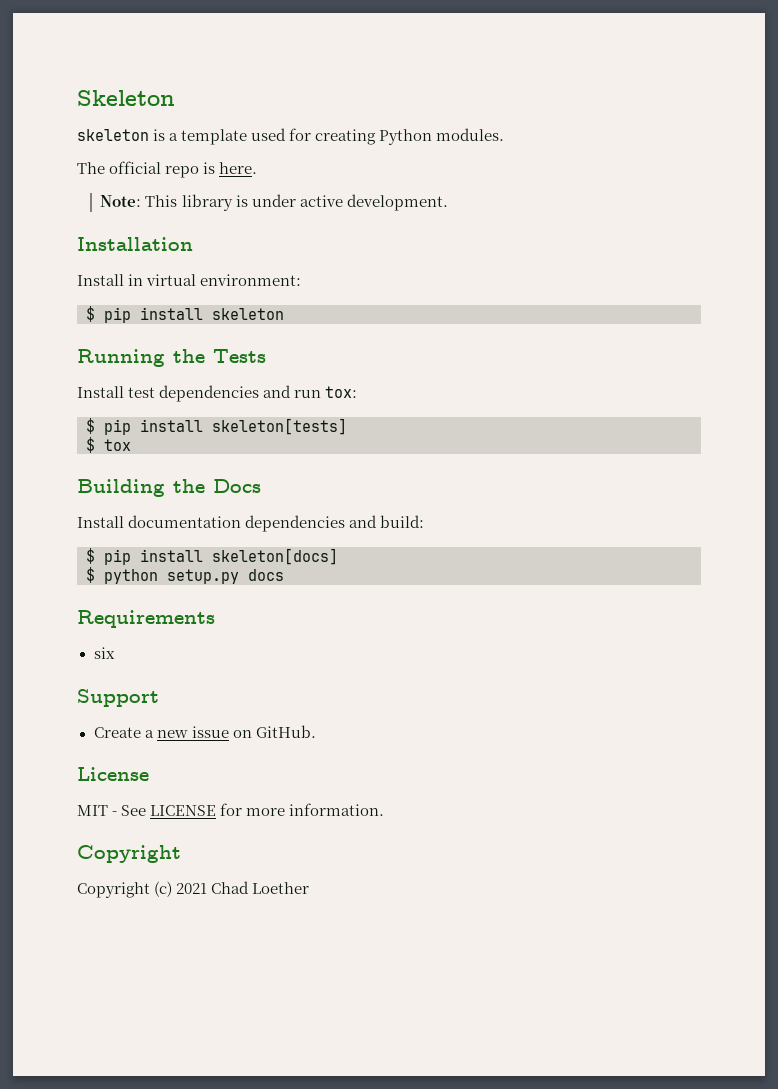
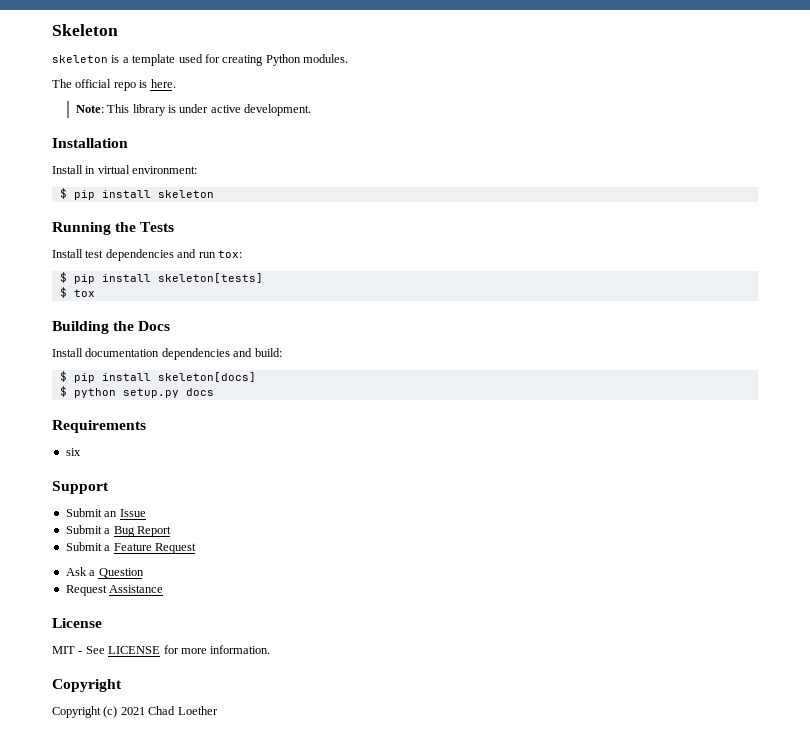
[93,725,316,738] Create a new issue on GitHub. -> [65,508,146,517] [65,525,171,537] [65,542,196,554] [65,567,144,578] [65,585,164,596] Submit an Issue // Submit a Bug Report // Submit a Feature Request // Ask a Question // Request Assistance

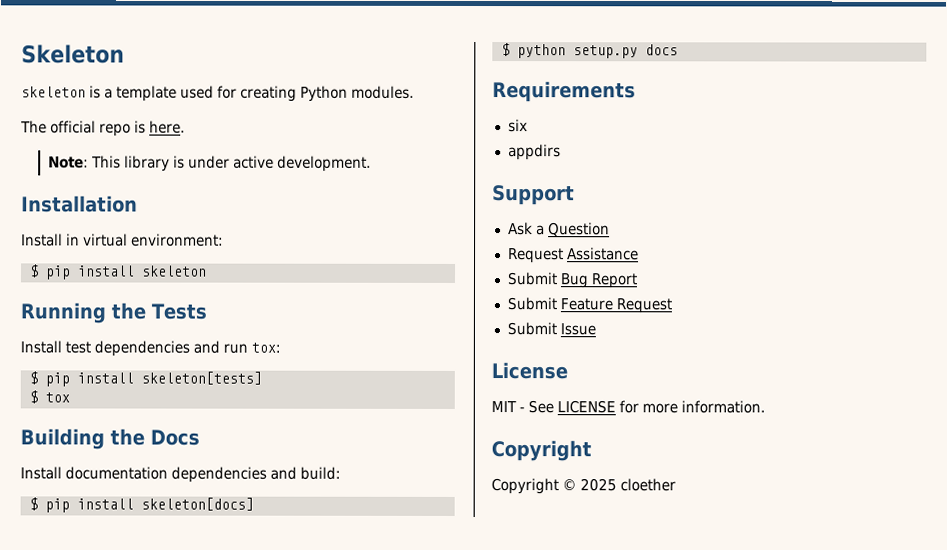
(81, 452) none -> [507,144,561,161] // appdirs
[65,508,146,517] [65,525,171,537] [65,542,196,554] // Submit an Issue // Submit a Bug Report // Submit a Feature Request -> (575, 195) none
(164, 589) none -> [506,272,638,289] [506,297,672,314] [506,322,596,336] // Submit Bug Report // Submit Feature Request // Submit Issue
[103,706,218,718] (c) 2021 Chad Loether -> [562,478,676,492] © 2025 cloether

